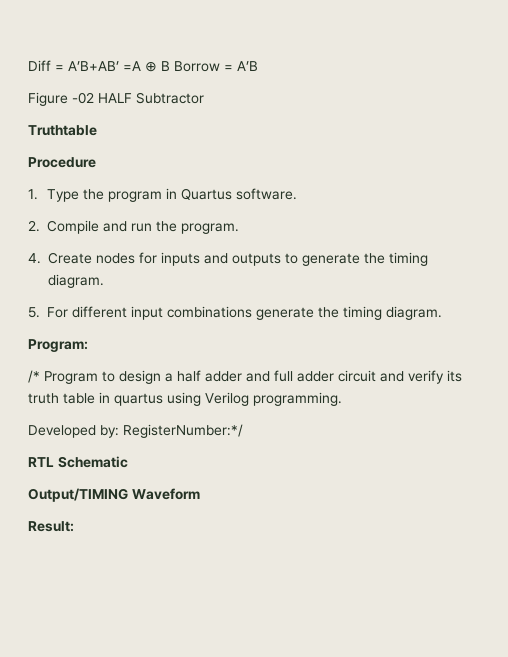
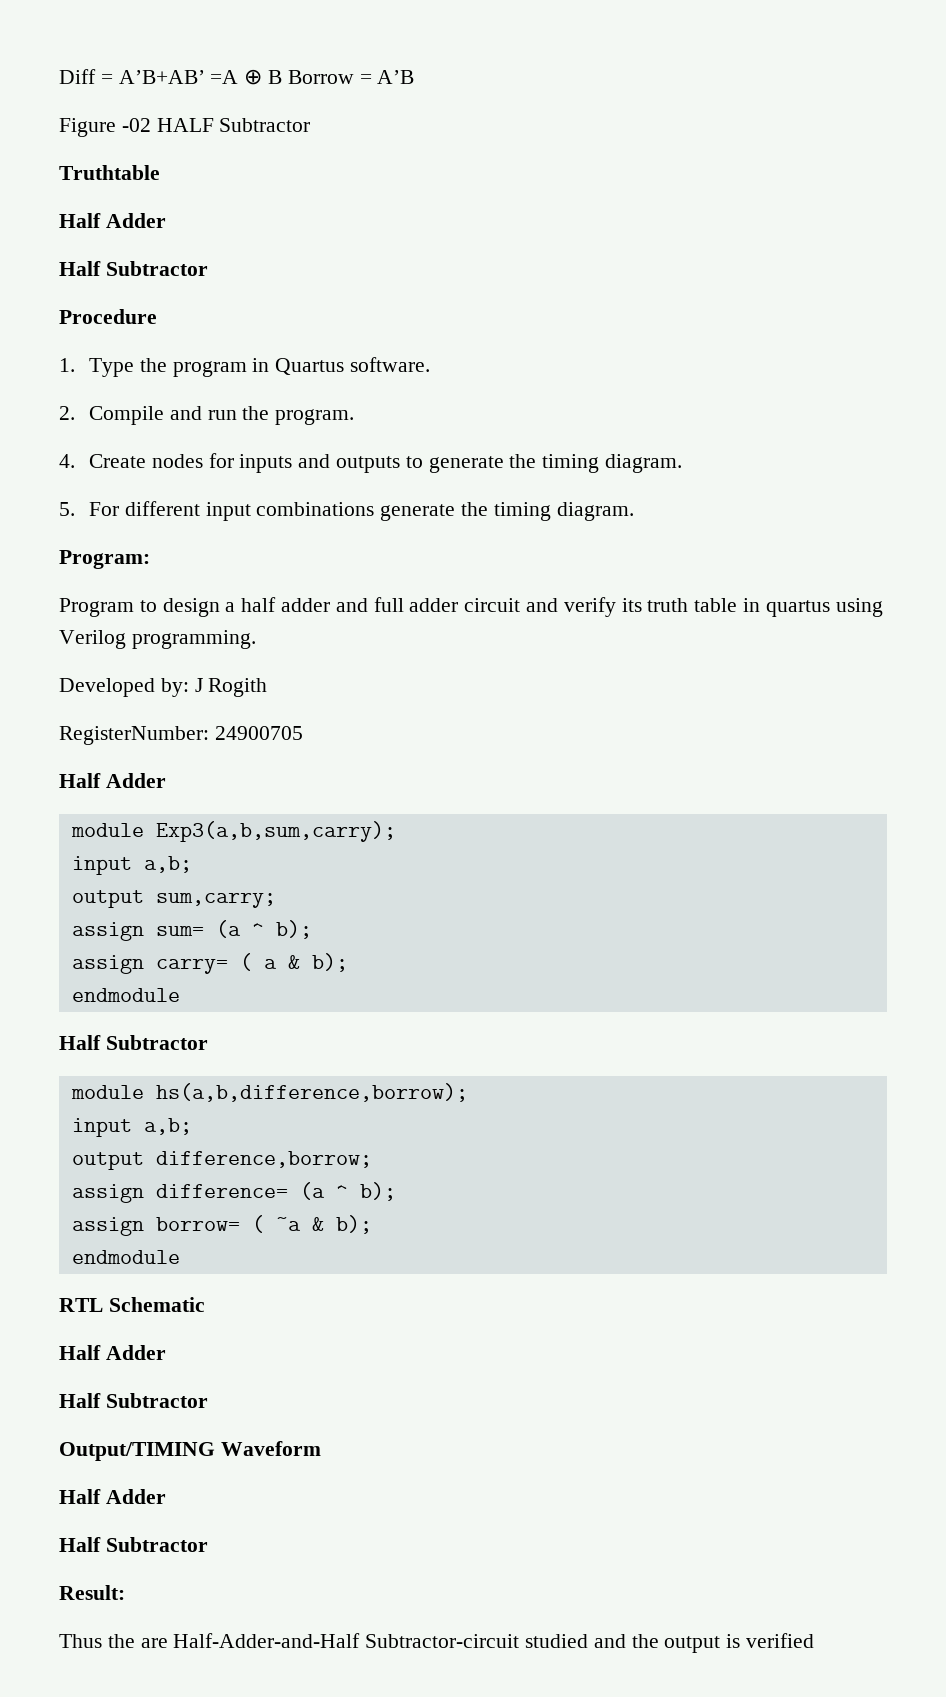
(97, 130) none -> [59,213,166,228] [59,261,208,276] // Half Adder // Half Subtractor
[28,370,40,383] /* -> (150, 559) none
[123,424,243,438] [28,456,128,468] [28,488,200,502] [28,521,74,532] RegisterNumber:*/ // RTL Schematic // Output/TIMING Waveform // Result: -> [194,678,268,697] [59,726,303,745] [59,773,166,788] [70,821,396,842] [71,856,192,875] [71,890,276,908] [71,920,312,941] [71,953,348,974] [71,988,180,1002] [59,1035,208,1050] [70,1083,468,1102] [71,1118,192,1137] [71,1151,372,1170] [71,1182,396,1203] [71,1215,372,1236] [71,1250,180,1264] [59,1297,205,1312] [59,1345,166,1360] [59,1393,208,1408] [59,1441,321,1461] [59,1489,166,1504] [59,1537,208,1552] [59,1585,125,1600] [59,1633,815,1653] J Rogith // RegisterNumber: 24900705 // Half Adder // module Exp3(a,b,sum,carry); // input a,b; // output sum,carry; // assign sum= (a ^ b); // assign carry= ( a & b); // endmodule // Half Subtractor // module hs(a,b,difference,borrow); // input a,b; // output difference,borrow; // assign difference= (a ^ b); // assign borrow= ( ~a & b); // endmodule // RTL Schematic // Half Adder // Half Subtractor // Output/TIMING Waveform // Half Adder // Half Subtractor // Result: // Thus the are Half-Adder-and-Half Subtractor-circuit studied and the output is verified

